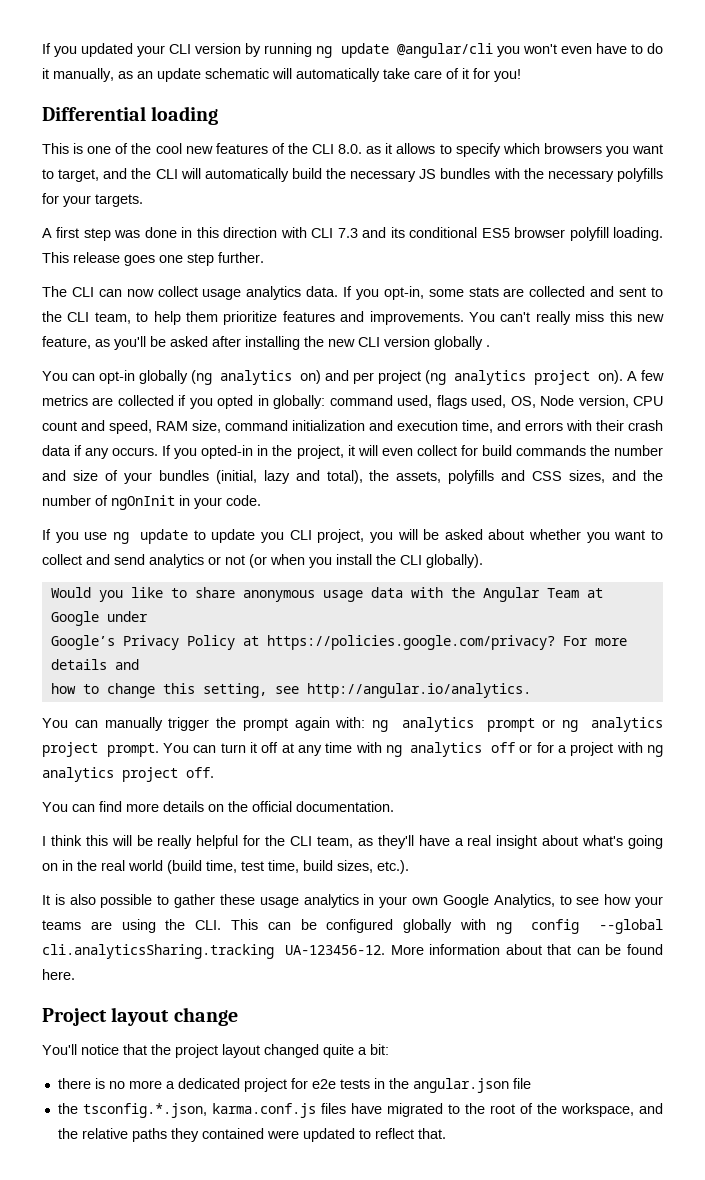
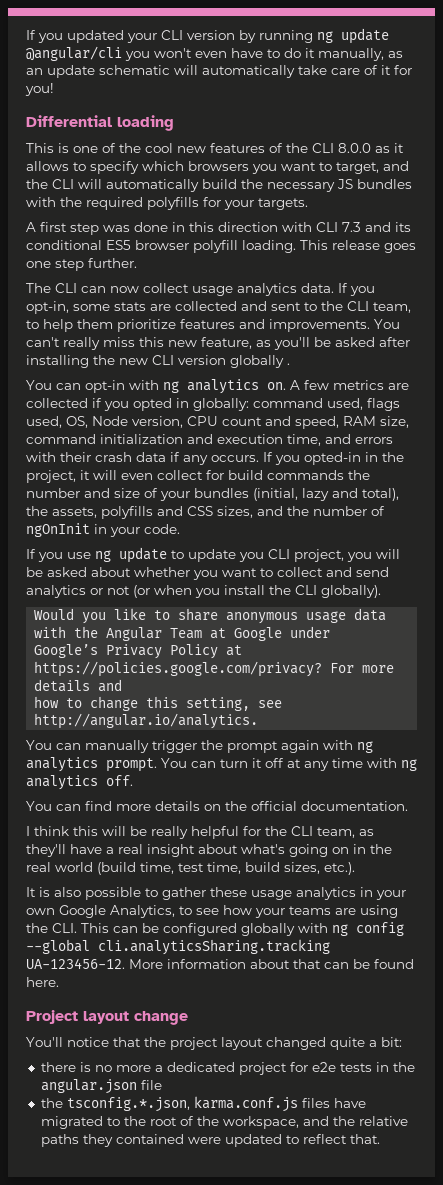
[338,144,363,154] 8.0. -> [338,143,371,153] 8.0.0
[547,170,614,182] necessary -> [86,197,143,210] required
[139,370,623,385] globally (ng analytics on) and per project (ng analytics project on). -> [129,379,286,394] with ng analytics on.
[335,717,663,732] [42,742,98,757] with: ng analytics prompt or ng analytics project -> [323,740,373,753] [26,757,98,772] with ng analytics
[491,742,664,757] [42,767,178,782] off or for a project with ng analytics project -> (98, 782) none

